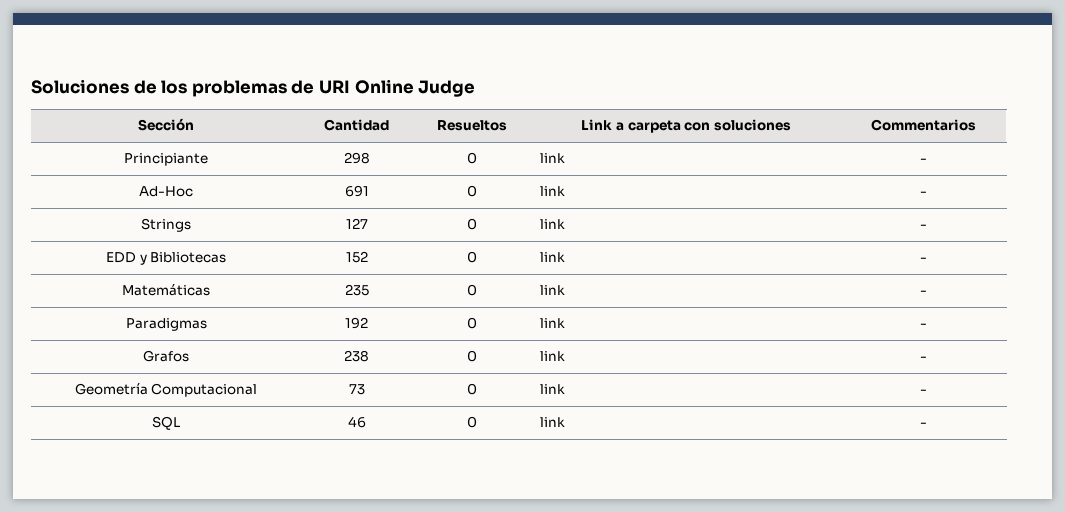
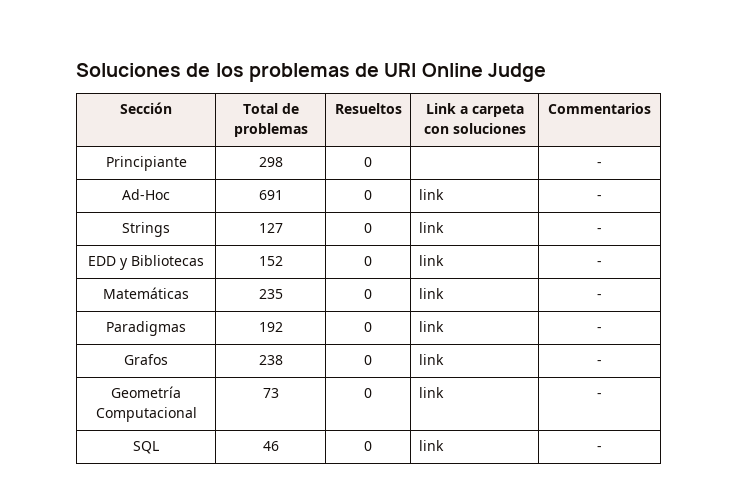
[324,119,389,131] Cantidad -> [242,103,299,114] [233,123,308,137] Total de problemas
[540,153,566,163] link -> (372, 162) none

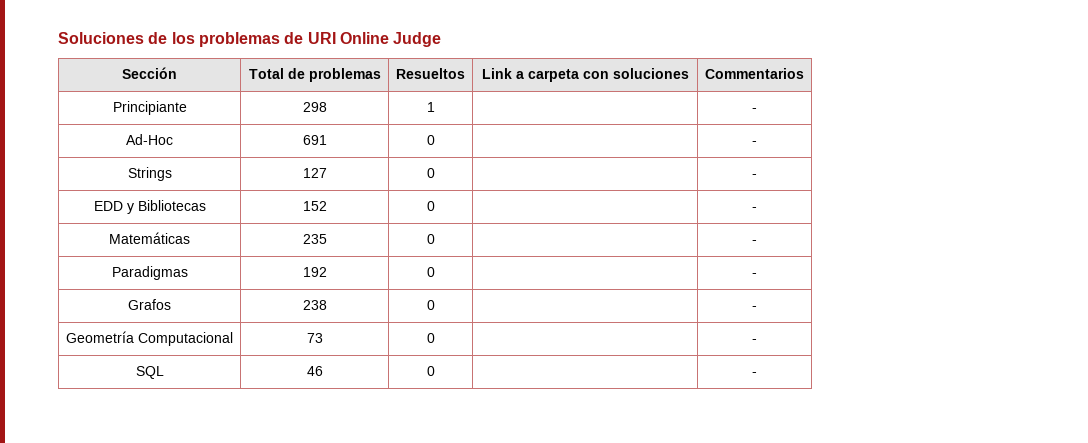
[364,157,372,167] 0 -> [426,102,435,112] 1
[418,189,444,200] link -> (435, 140) none
[418,222,444,233] link -> (435, 173) none
[418,255,444,266] link -> (435, 206) none
[418,288,444,299] link -> (435, 239) none
[418,321,444,332] link -> (435, 272) none
[418,354,444,365] link -> (435, 305) none
[418,387,444,398] link -> (435, 338) none
[418,440,444,451] link -> (435, 371) none

